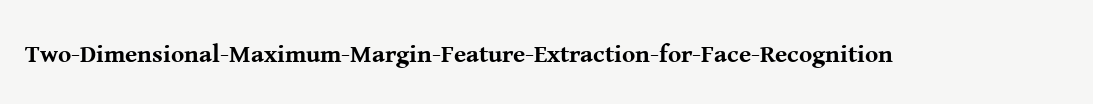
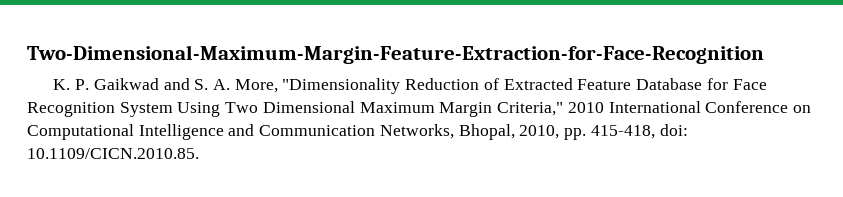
(893, 55) none -> [53,78,767,94] [27,101,811,117] [27,124,688,140] [27,148,199,159] // K. P. Gaikwad and S. A. More, "Dimensionality Reduction of Extracted Feature Database for Face Recognition System Using Two Dimensional Maximum Margin Criteria," 2010 International Conference on Computational Intelligence and Communication Networks, Bhopal, 2010, pp. 415-418, doi: 10.1109/CICN.2010.85.

